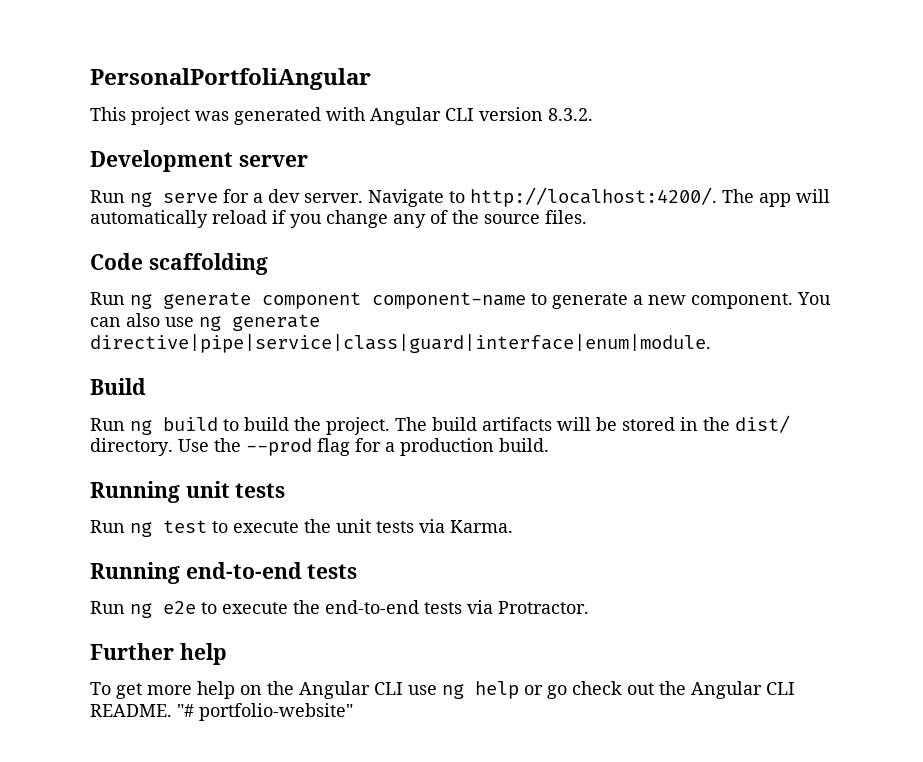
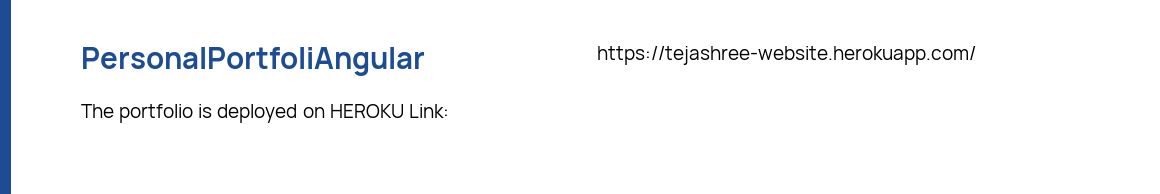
[90,107,593,125] [90,150,308,172] [90,187,830,207] [90,210,587,228] [90,253,268,275] [90,292,831,309] [90,313,320,331] [90,334,711,353] [90,378,146,395] [90,415,790,435] [90,438,549,456] [90,481,286,503] [90,519,513,537] [90,562,358,584] [90,600,589,618] [90,643,227,665] [90,681,795,699] [90,703,353,721] This project was generated with Angular CLI version 8.3.2. // Development server // Run ng serve for a dev server. Navigate to http://localhost:4200/. The app will automatically reload if you change any of the source files. // Code scaffolding // Run ng generate component component-name to generate a new component. You can also use ng generate directive|pipe|service|class|guard|interface|enum|module. // Build // Run ng build to build the project. The build artifacts will be stored in the dist/ directory. Use the --prod flag for a production build. // Running unit tests // Run ng test to execute the unit tests via Karma. // Running end-to-end tests // Run ng e2e to execute the end-to-end tests via Protractor. // Further help // To get more help on the Angular CLI use ng help or go check out the Angular CLI README. "# portfolio-website" -> [81,104,449,123] [597,46,976,65] The portfolio is deployed on HEROKU Link: https://tejashree-website.herokuapp.com/

